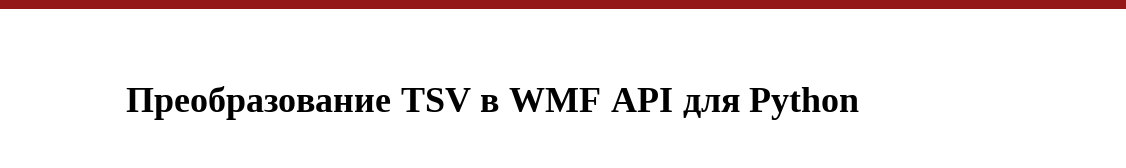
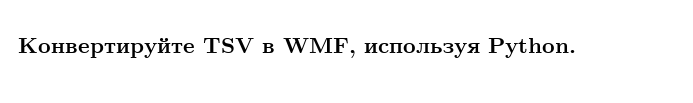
[126,86,391,120] Преобразование -> [18,38,195,58] Конвертируйте
[509,87,860,120] WMF API для Python -> [283,38,576,58] WMF, используя Python.

